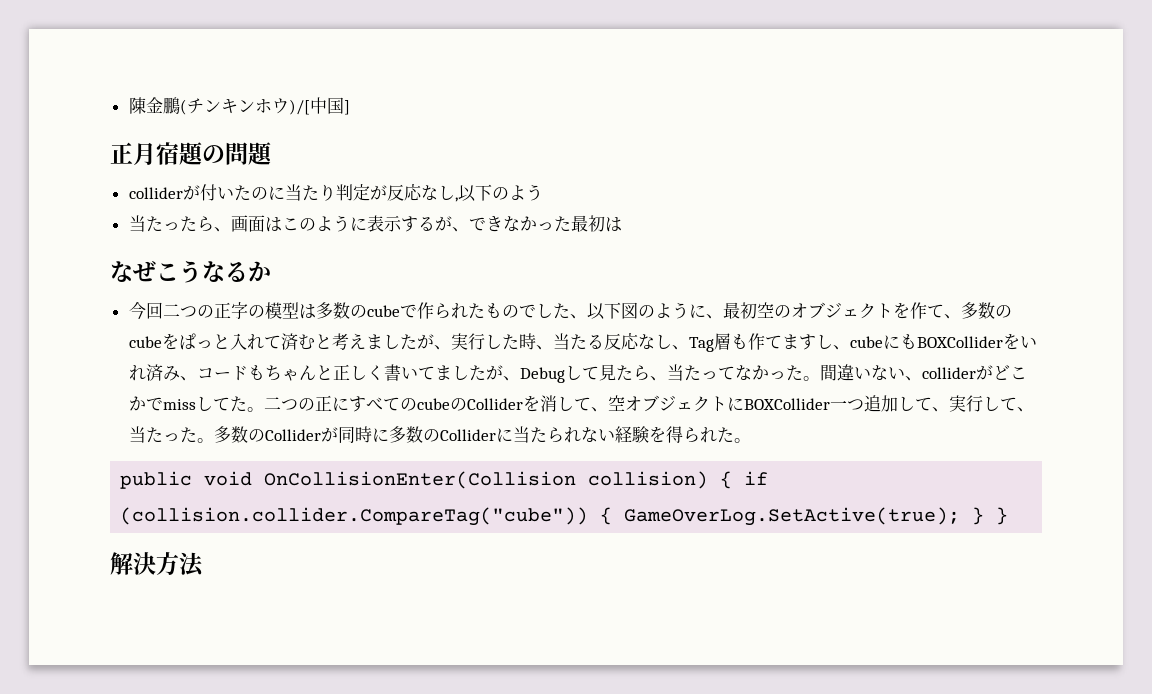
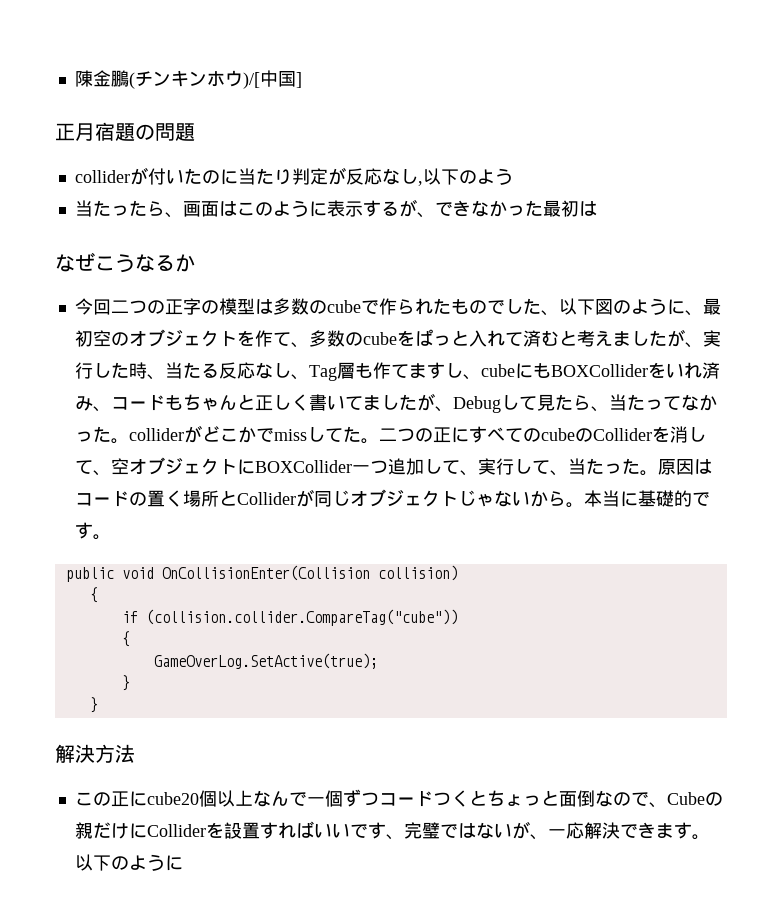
[819,364,922,381] 間違いない、 -> (129, 441) none
[213,426,734,443] 多数のColliderが同時に多数のColliderに当たられない経験を得られた -> [657,459,712,475] [74,489,710,508] [74,522,93,539] 原因はコードの置く場所とColliderが同じオブジェクトじゃないから。本当に基礎的です
[720,471,733,489] { -> [89,587,98,603] // { //
[600,507,613,525] { -> [121,631,130,647] // { //
[972,507,985,525] } -> [121,675,130,691] // } //
(204, 564) none -> [74,789,723,808] [74,821,710,840] [74,854,183,871] // この正にcube20個以上なんで一個ずつコードつくとちょっと面倒なので、Cubeの親だけにColliderを設置すればいいです、完璧ではないが、一応解決できます。以下のように

